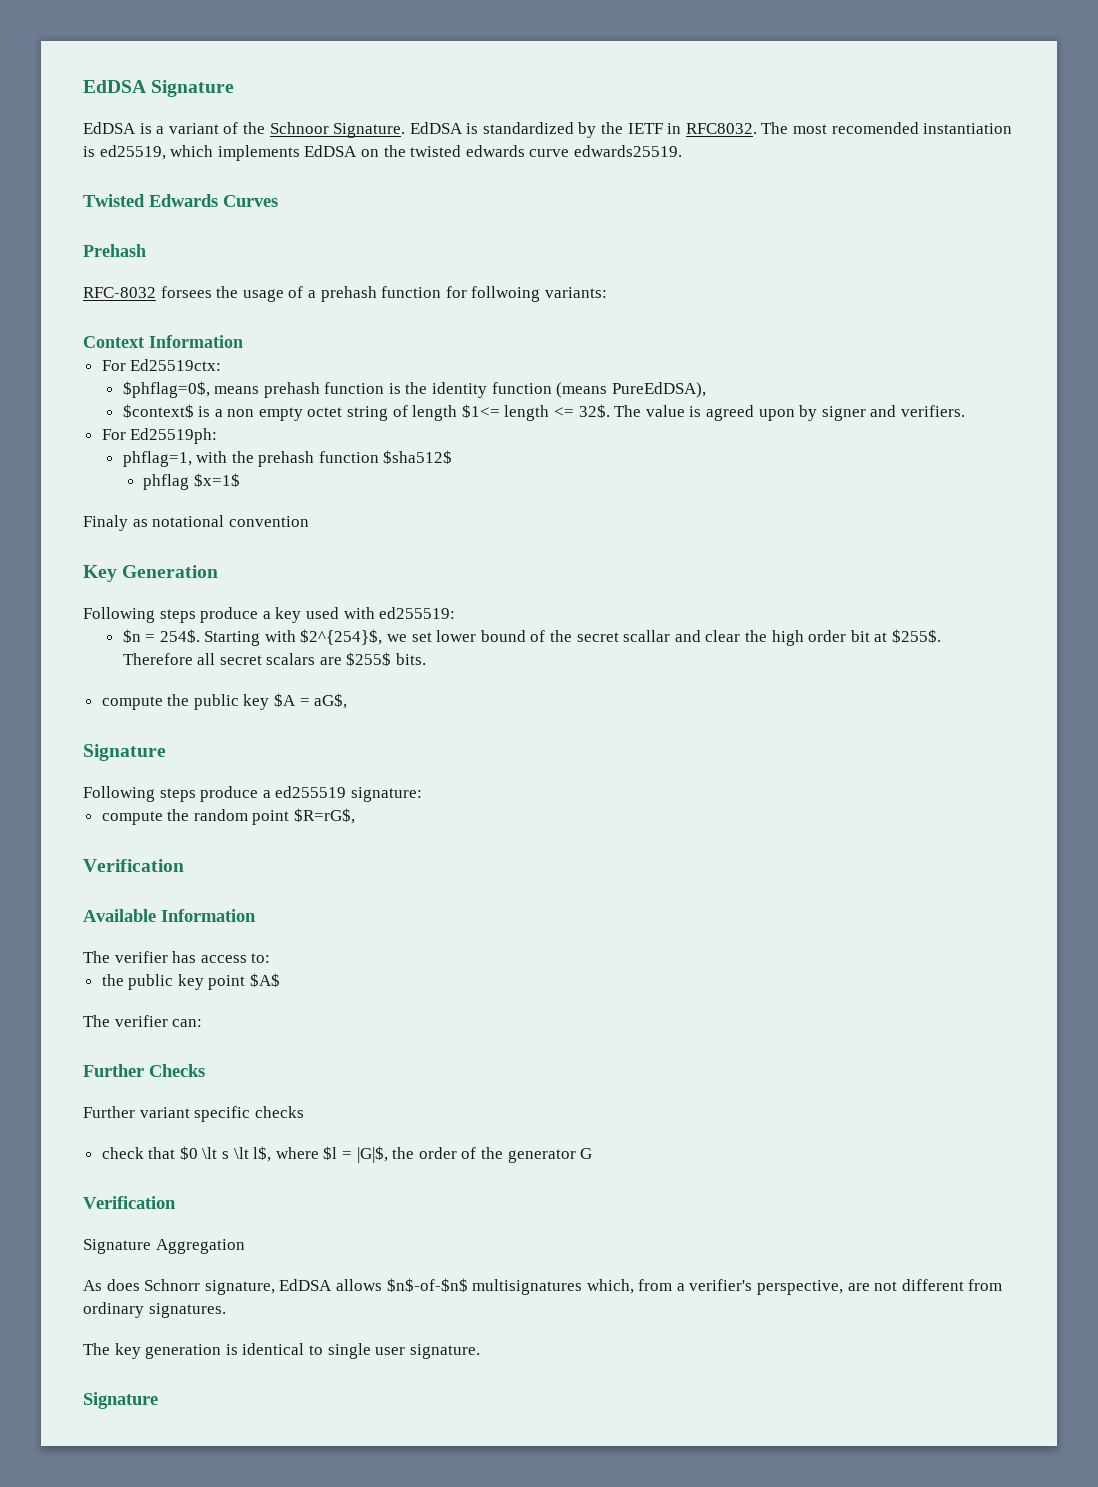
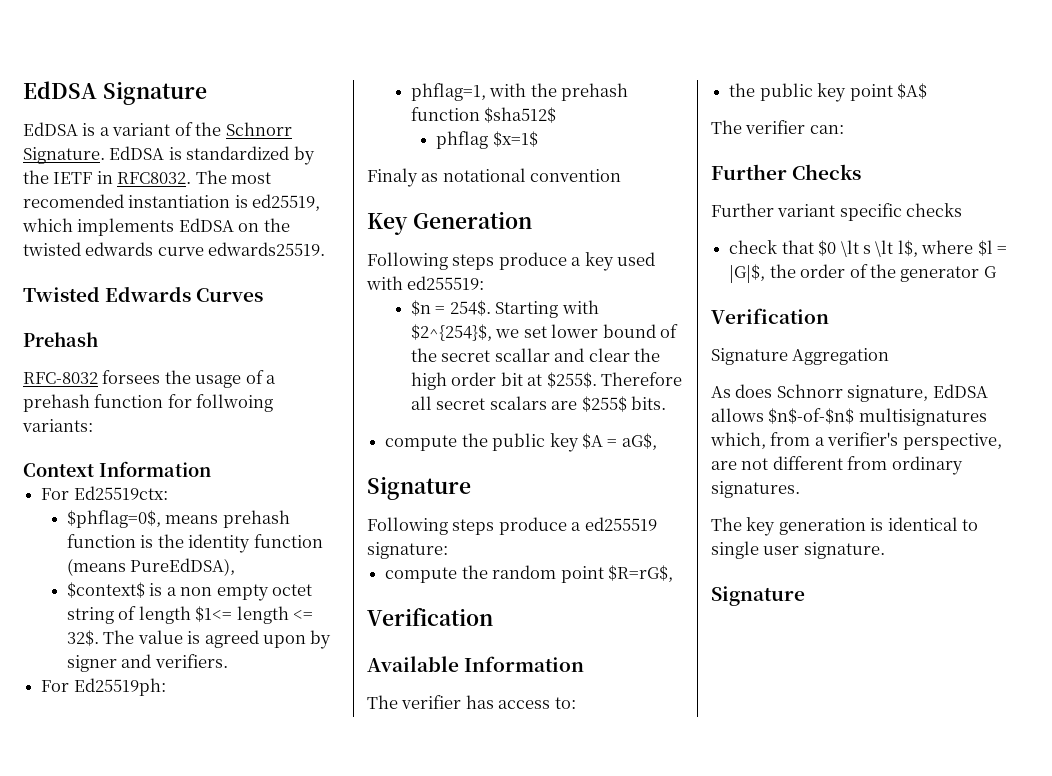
[269,122,329,134] Schnoor -> [225,122,292,136] Schnorr

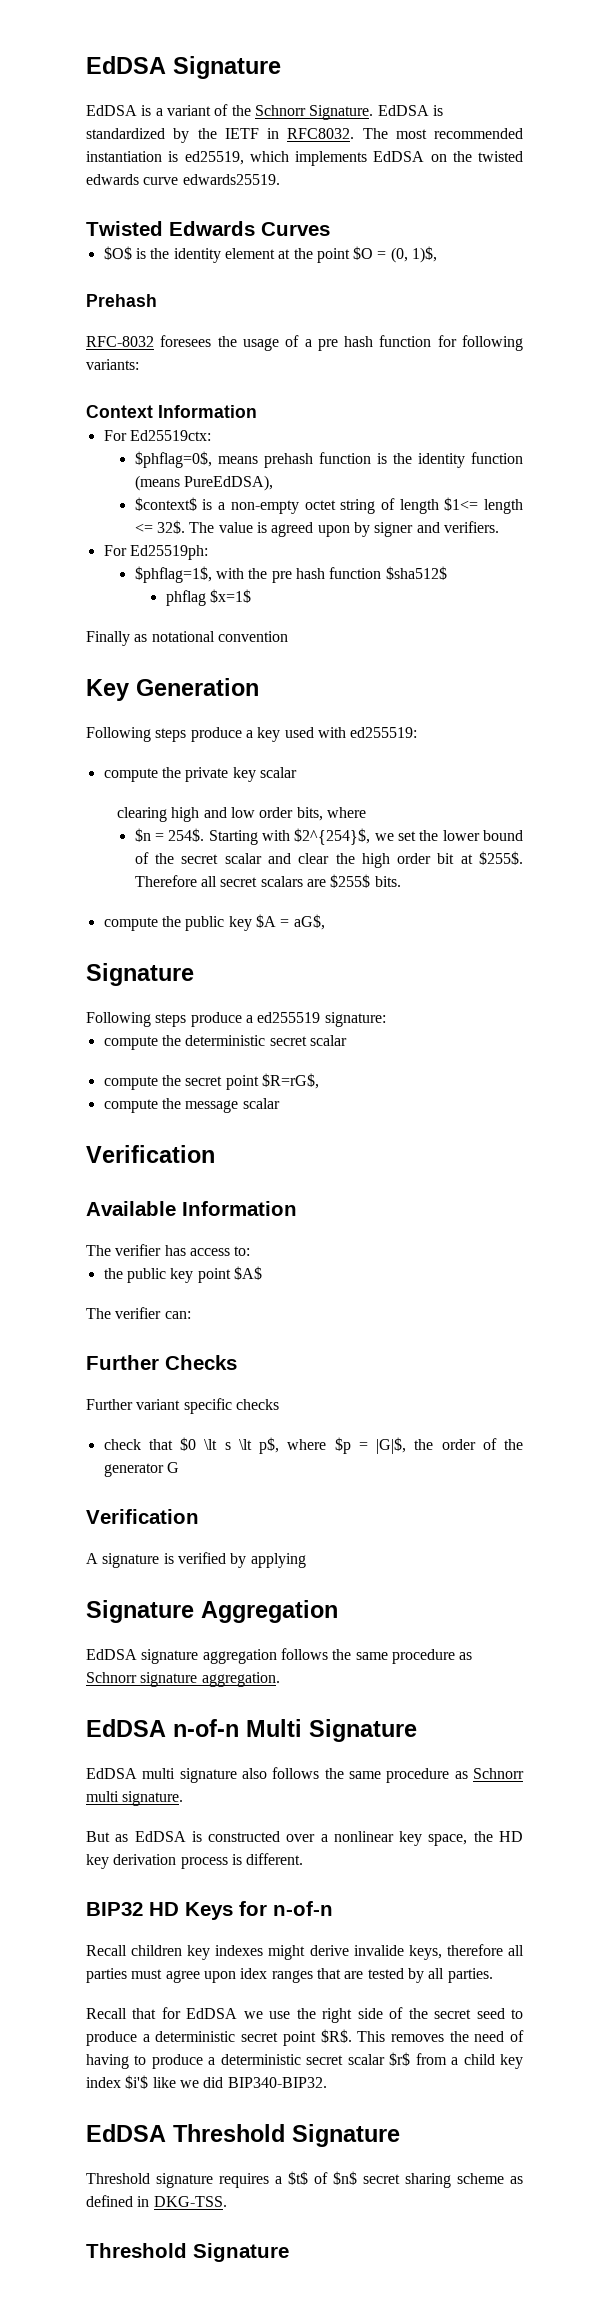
[23,194,124,208] recomended -> [434,128,523,139] recommended
(264, 295) none -> [103,246,438,263] // $O$ is the identity element at the point $O = (0, 1)$,
[102,370,161,384] forsees -> [160,335,212,347] foresees
[23,394,90,412] prehash -> [317,336,374,351] pre hash
[196,394,274,412] follwoing -> [462,335,523,351] following
[180,584,269,601] non empty -> [230,500,299,514] non-empty
[410,83,486,101] phflag=1, -> [134,566,212,583] $phflag=1$,
[561,83,629,101] prehash -> [271,568,326,583] pre hash
[367,168,418,187] Finaly -> [86,631,130,646] Finally
(485, 283) none -> [103,767,297,782] [117,807,367,822] // compute the private key scalar // clearing high and low order bits, where
(547, 332) none -> [419,830,439,841] the
[494,348,550,362] scallar -> [224,853,262,864] scalar
[492,565,673,583] random point $R=rG$, -> [185,1035,347,1046] [103,1073,319,1090] [103,1098,280,1113] deterministic secret scalar // compute the secret point $R=rG$, // compute the message scalar
[897,240,993,257] l$, where $l -> [259,1437,351,1454] p$, where $p
[711,348,890,365] [711,384,988,402] [711,408,987,426] [710,432,1002,450] [711,456,963,475] [711,481,800,498] [711,517,979,536] [711,541,885,559] Signature Aggregation // As does Schnorr signature, EdDSA allows $n$-of-$n$ multisignatures which, from a verifier's perspective, are not different from ordinary signatures. // The key generation is identical to single user signature. // -> [86,1552,306,1568] [86,1600,338,1623] [86,1648,473,1664] [86,1672,280,1687] [86,1719,417,1742] [86,1767,524,1783] [86,1791,184,1806] [86,1831,523,1846] [86,1853,304,1869] [86,1901,333,1920] [86,1944,524,1960] [86,1968,493,1983] [86,2007,523,2023] [86,2029,524,2046] [86,2052,523,2069] [86,2075,327,2089] [86,2124,400,2147] [86,2171,523,2188] [86,2195,227,2207] [86,2243,187,2258] A signature is verified by applying // Signature Aggregation // EdDSA signature aggregation follows the same procedure as Schnorr signature aggregation. // EdDSA n-of-n Multi Signature // EdDSA multi signature also follows the same procedure as Schnorr multi signature. // But as EdDSA is constructed over a nonlinear key space, the HD key derivation process is different. // BIP32 HD Keys for n-of-n // Recall children key indexes might derive invalide keys, therefore all parties must agree upon idex ranges that are tested by all parties. // Recall that for EdDSA we use the right side of the secret seed to produce a deterministic secret point $R$. This removes the need of having to produce a deterministic secret scalar $r$ from a child key index $i'$ like we did BIP340-BIP32. // EdDSA Threshold Signature // Threshold signature requires a $t$ of $n$ secret sharing scheme as defined in DKG-TSS. // Threshold

